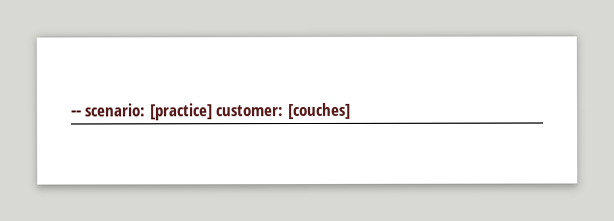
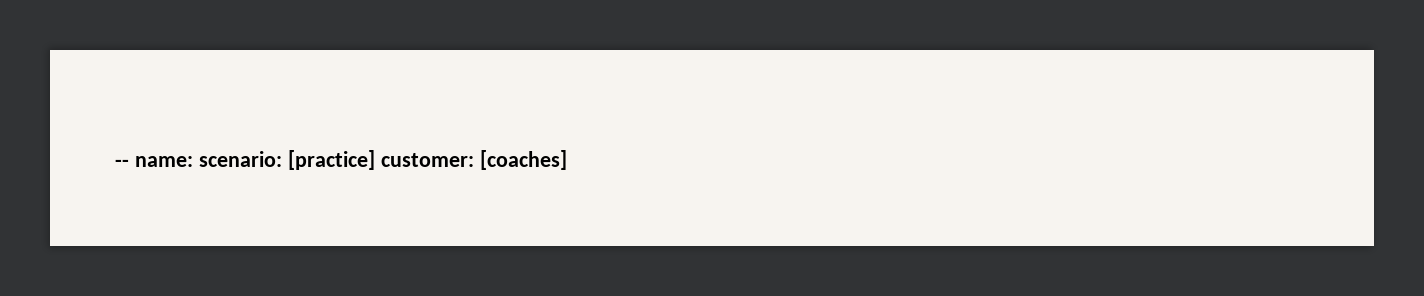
(82, 113) none -> [134,156,193,167] name:
[286,102,351,120] [couches] -> [479,150,567,170] [coaches]

